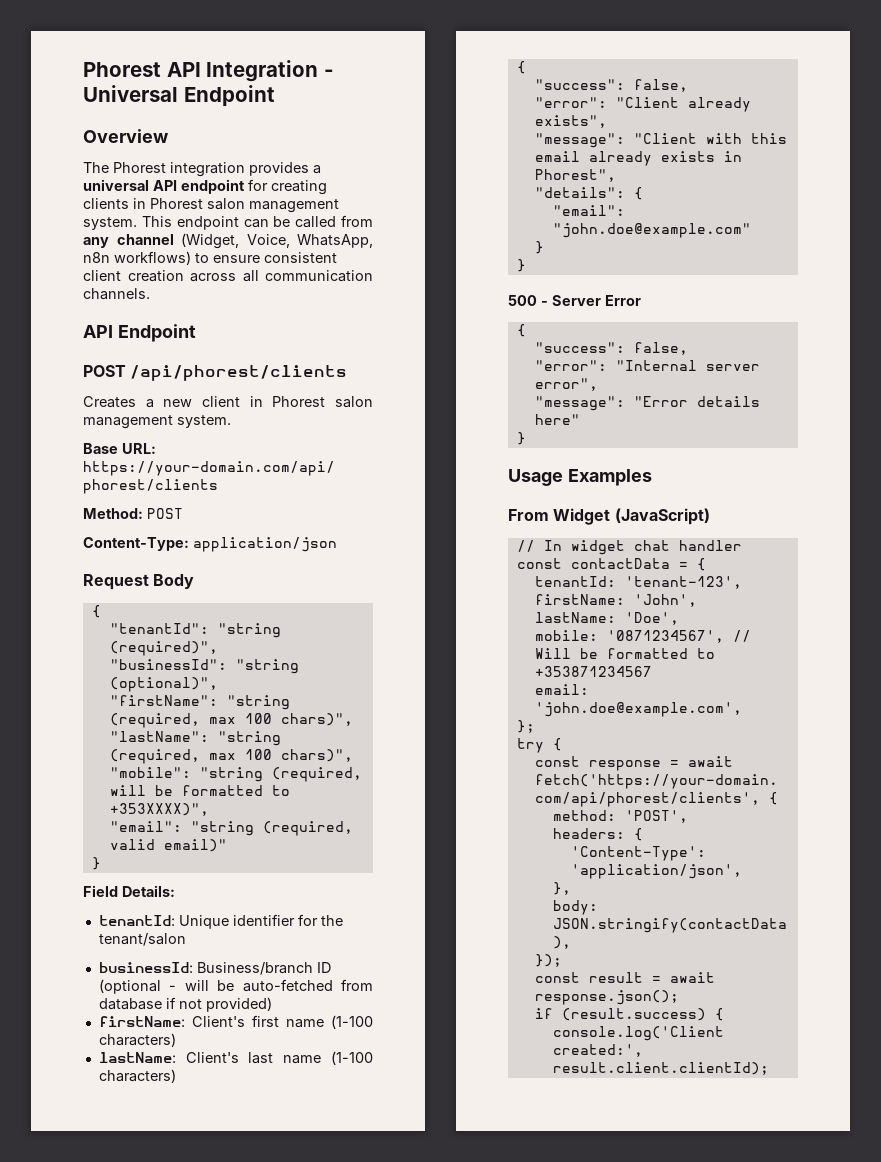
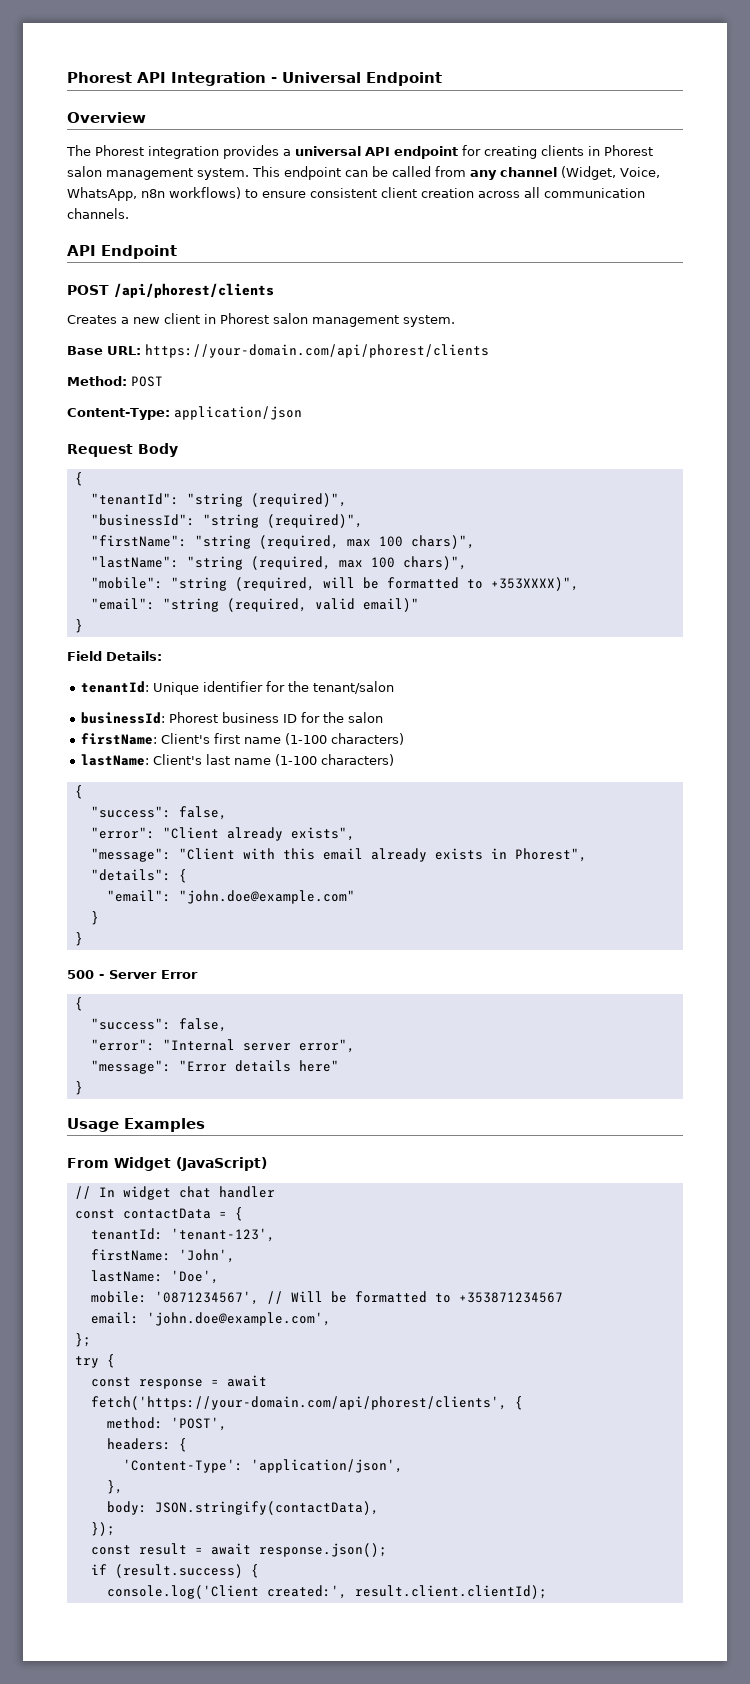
[109,677,218,692] (optional)", -> [266,514,363,528] (required)",
[196,962,331,975] [98,979,373,994] [98,997,272,1012] Business/branch ID (optional - will be auto-fetched from database if not provided) -> [169,712,384,723] Phorest business ID for the salon

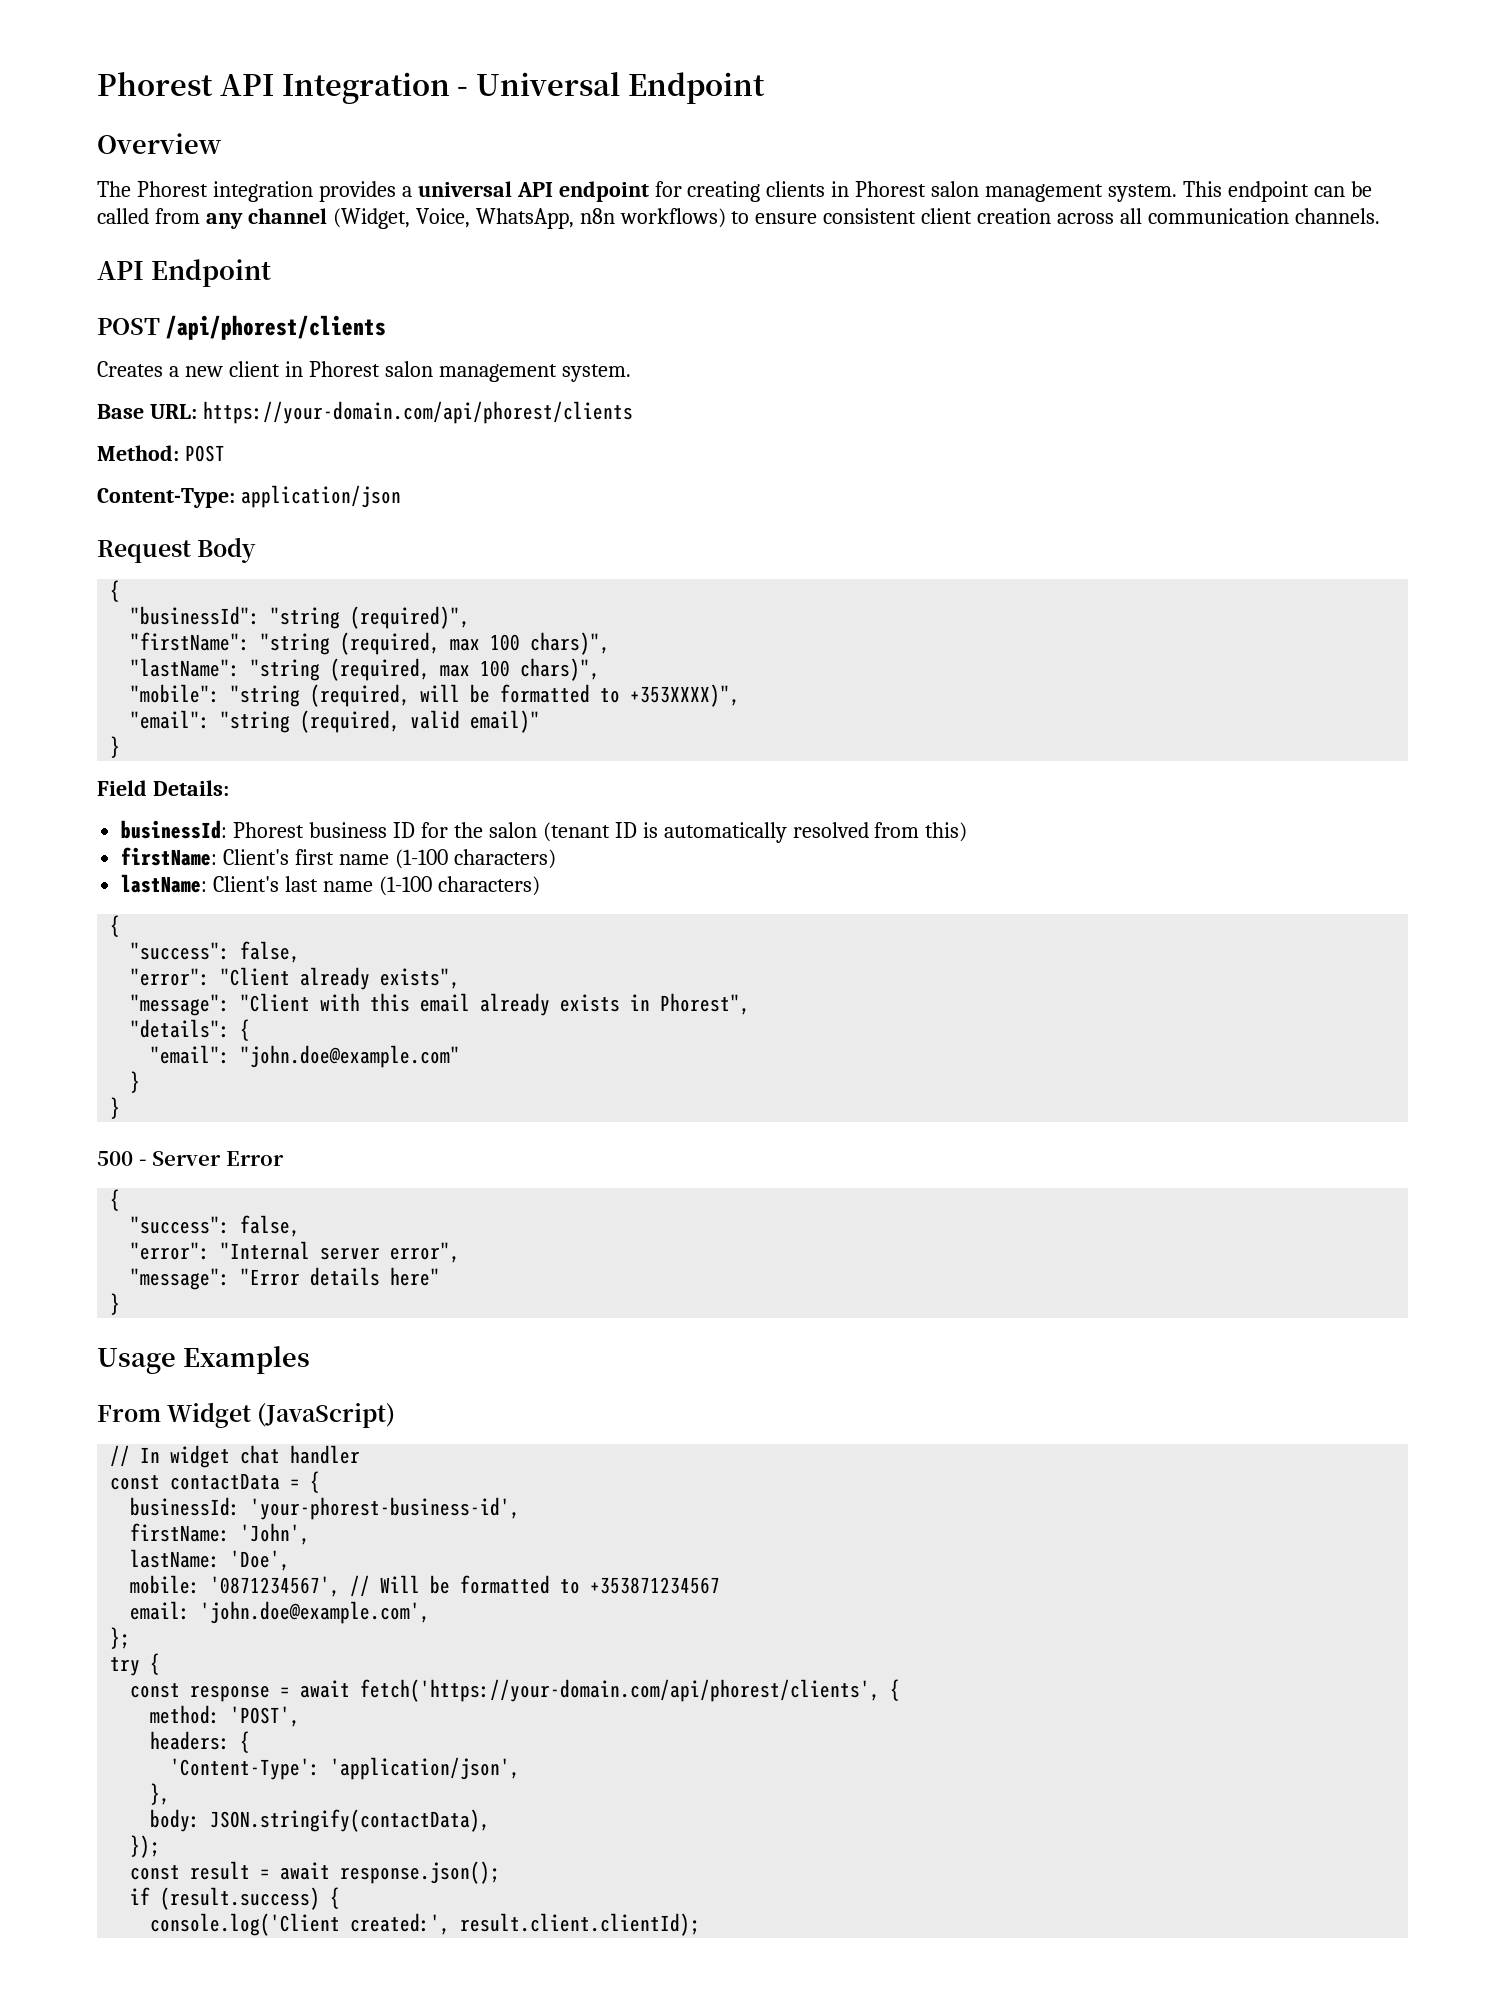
[90,493,347,507] // "tenantId": "string (required)", -> (121, 591) none
[81,681,395,695] // tenantId: Unique identifier for the tenant/salon -> (229, 788) none
(384, 717) none -> [542,822,968,843] (tenant ID is automatically resolved from this)
[90,1228,275,1242] tenantId: 'tenant-123', -> [130,1497,521,1520] businessId: 'your-phorest-business-id',

